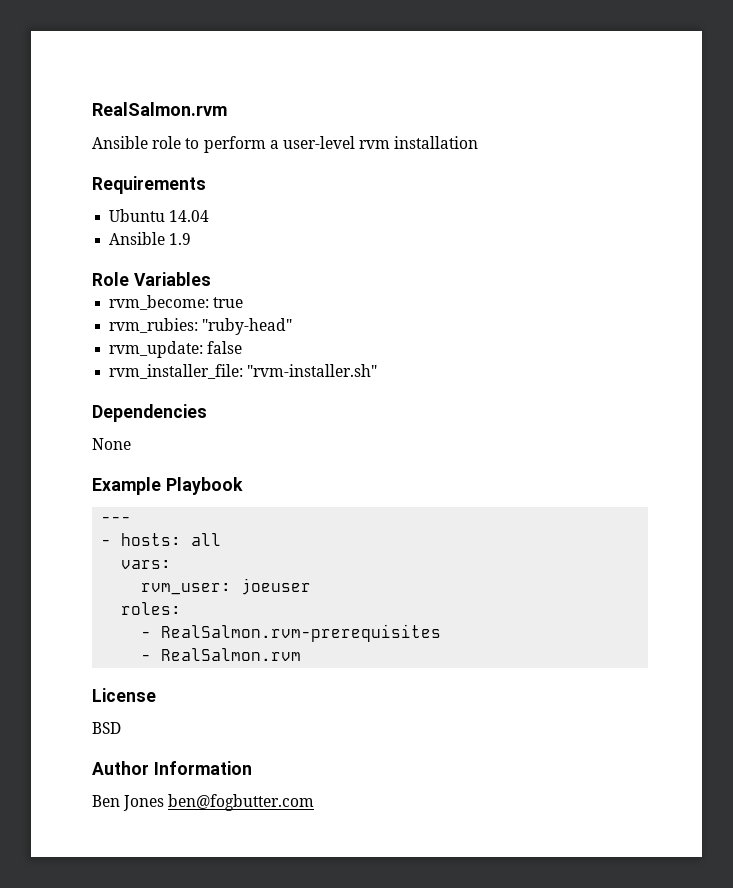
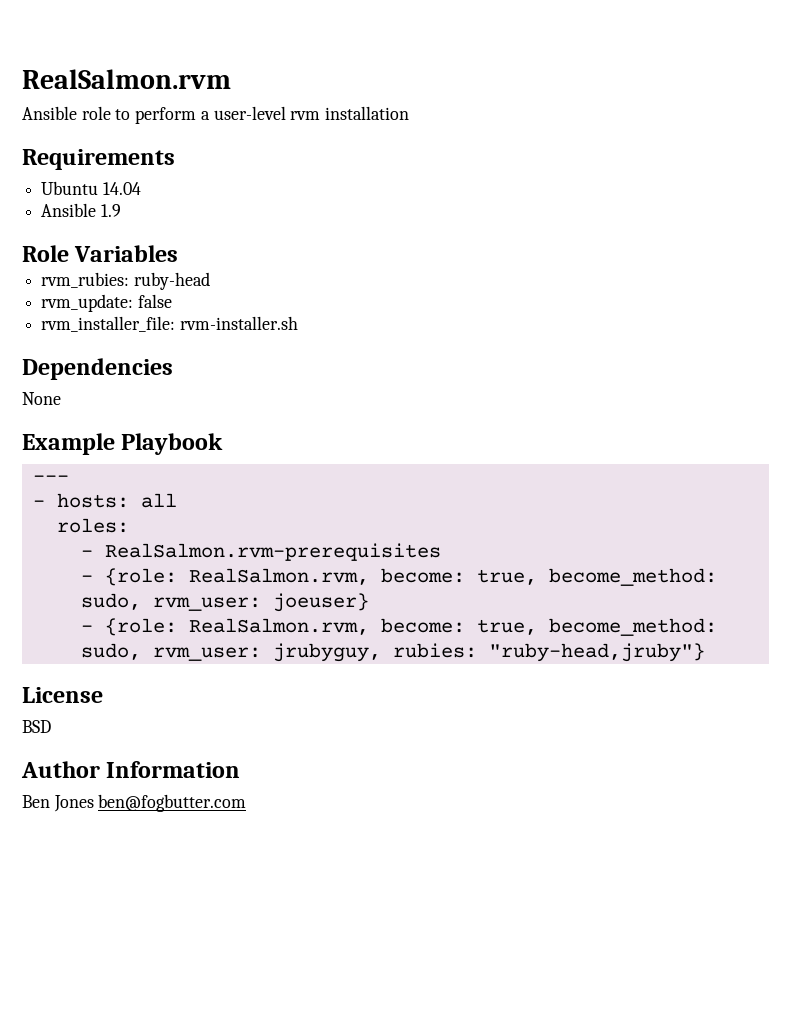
[109,295,244,310] // rvm_become: true -> (179, 253) none
[202,318,293,335] "ruby-head" -> [133,272,210,290] ruby-head
[247,364,378,377] "rvm-installer.sh" -> [179,316,298,330] rvm-installer.sh
[121,560,172,569] [141,578,312,595] // vars: // rvm_user: joeuser -> (177, 500) none
[161,648,302,661] RealSalmon.rvm -> [104,568,717,586] [80,593,369,612] [80,618,717,636] [80,643,705,662] {role: RealSalmon.rvm, become: true, become_method: sudo, rvm_user: joeuser} // - {role: RealSalmon.rvm, become: true, become_method: sudo, rvm_user: jrubyguy, rubies: "ruby-head,jruby"}

